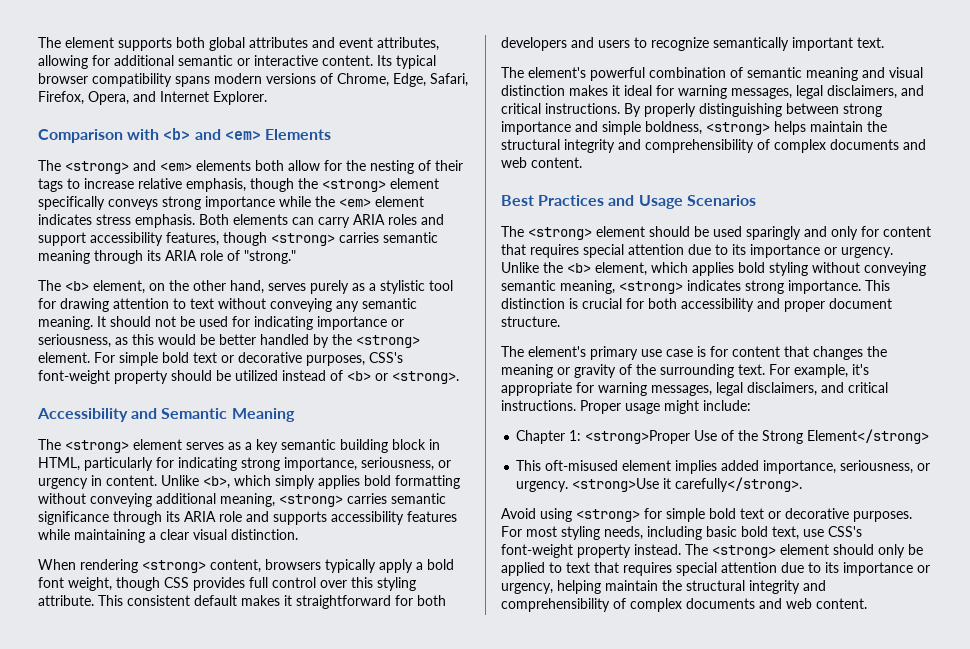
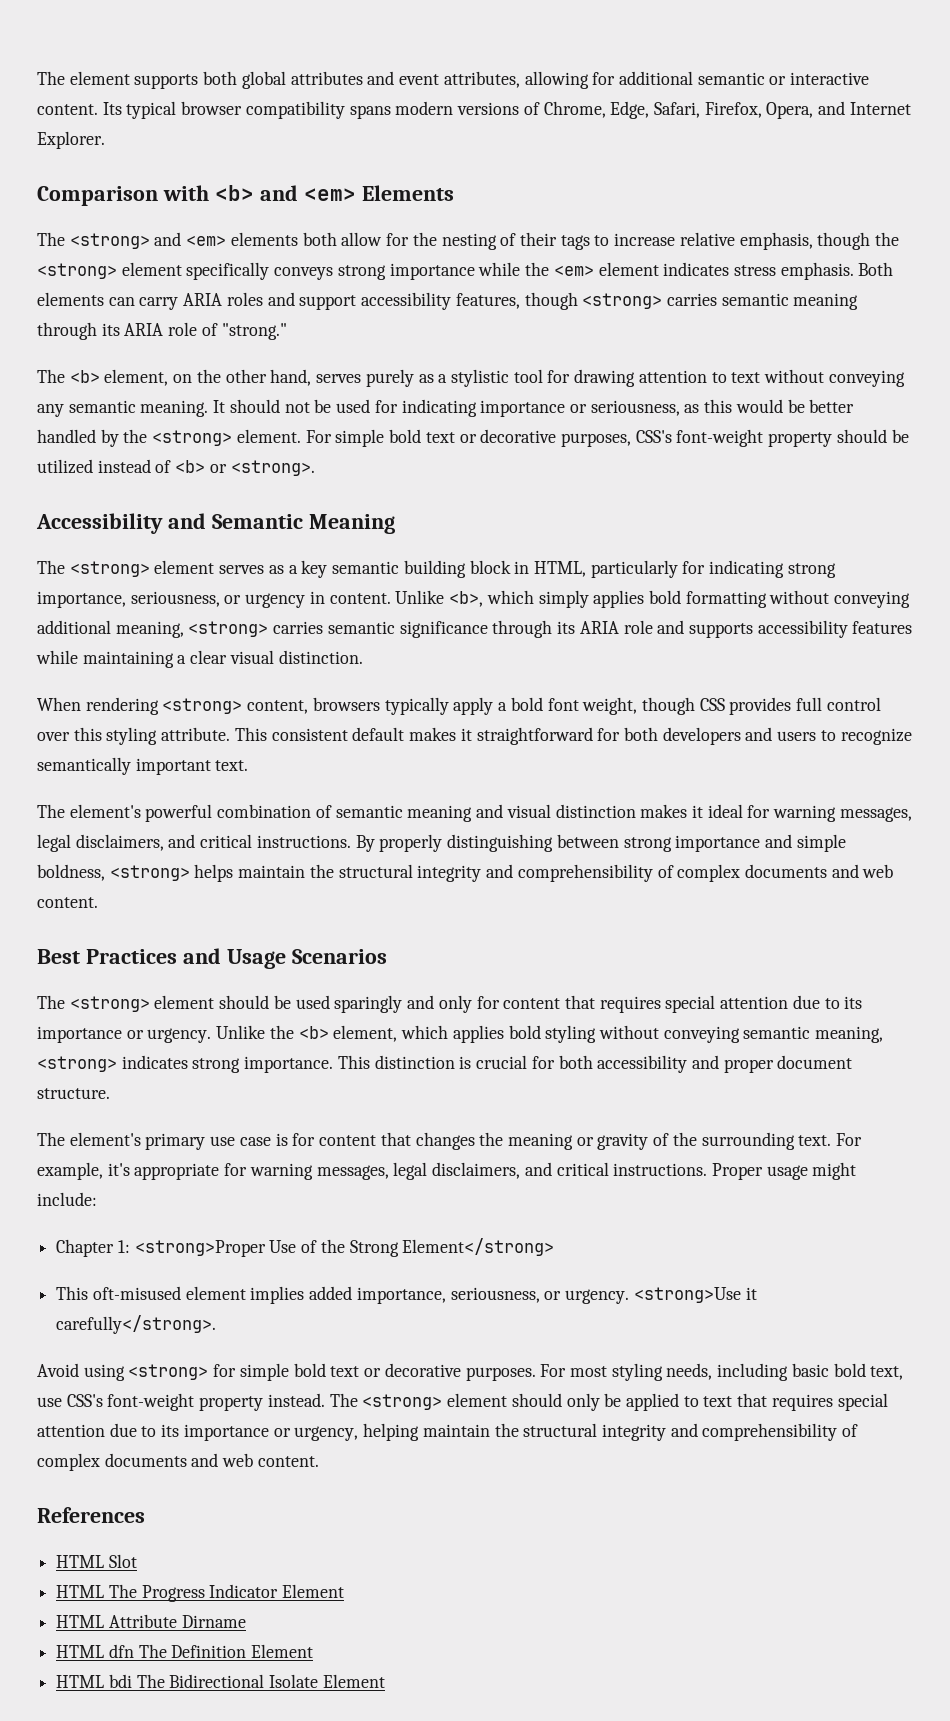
(867, 603) none -> [37,1507,145,1523] [56,1554,137,1568] [56,1584,345,1602] [56,1614,246,1628] [56,1644,314,1658] [56,1674,385,1688] // References // HTML Slot // HTML The Progress Indicator Element // HTML Attribute Dirname // HTML dfn The Definition Element // HTML bdi The Bidirectional Isolate Element

